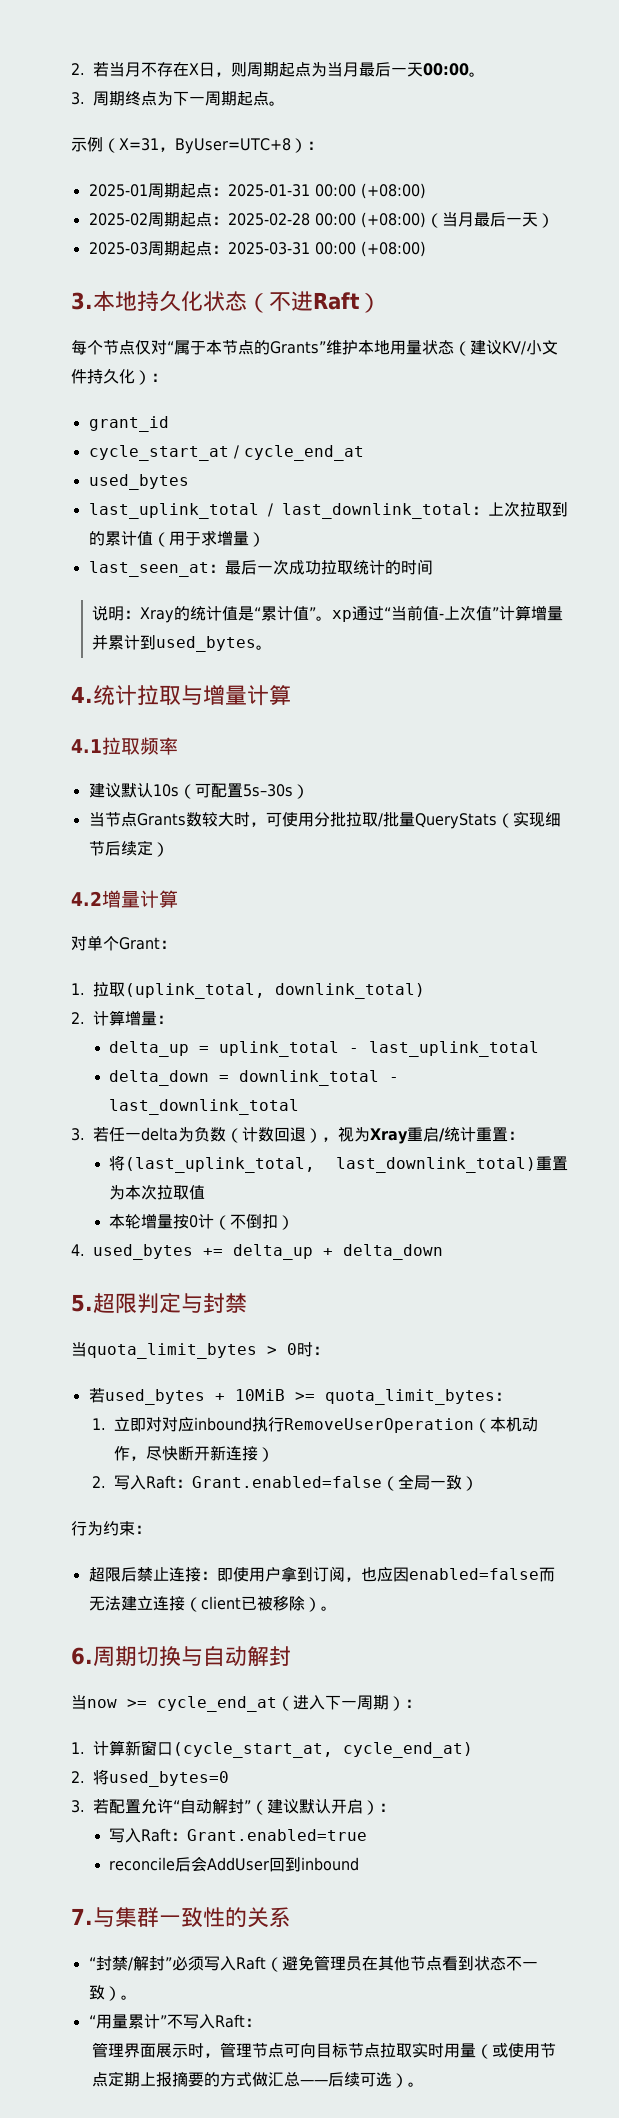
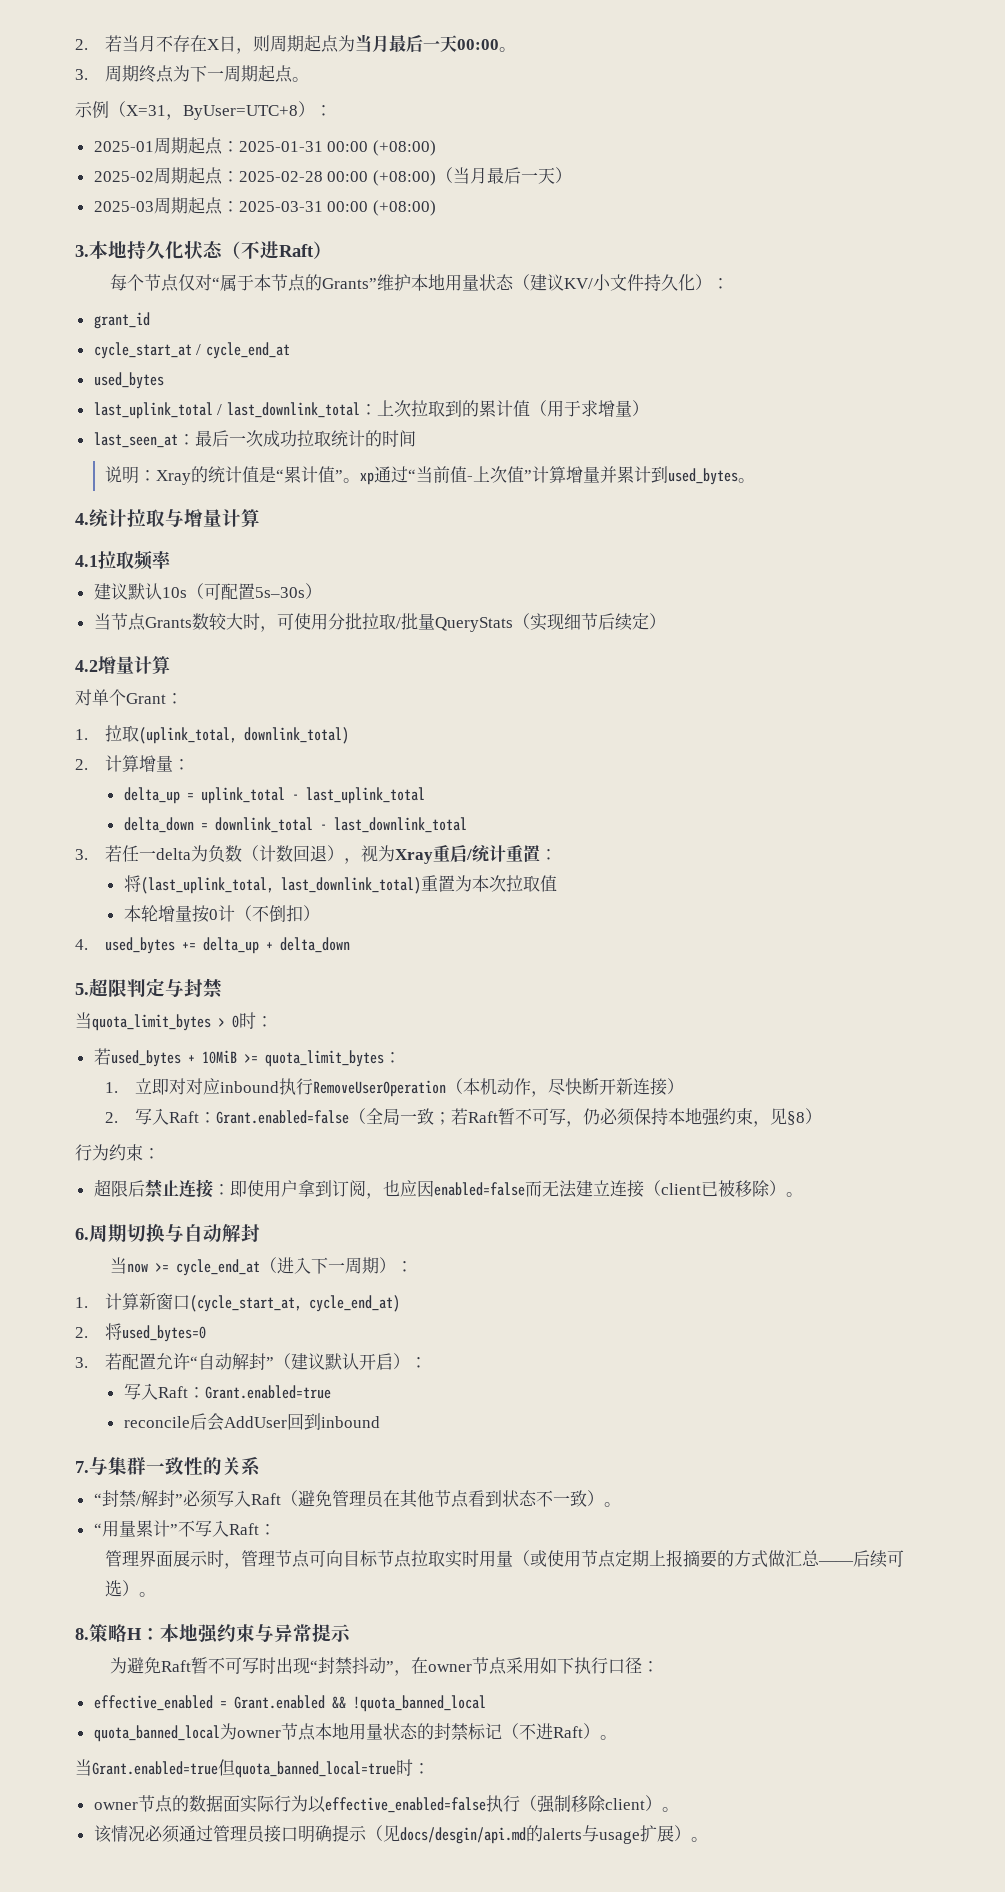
(462, 1482) none -> [433,1108,805,1127] ；若Raft暂不可写，仍必须保持本地强约束，见§8
(424, 2084) none -> [75,1623,351,1644] [110,1657,660,1676] [93,1695,486,1712] [93,1723,617,1742] [75,1759,430,1778] [93,1795,679,1813] [93,1825,708,1844] // 8.策略H：本地强约束与异常提示 // 为避免Raft暂不可写时出现“封禁抖动”，在owner节点采用如下执行口径： // effective_enabled = Grant.enabled && !quota_banned_local // quota_banned_local为owner节点本地用量状态的封禁标记（不进Raft）。 // 当Grant.enabled=true但quota_banned_local=true时： // owner节点的数据面实际行为以effective_enabled=false执行（强制移除client）。 // 该情况必须通过管理员接口明确提示（见docs/desgin/api.md的alerts与usage扩展）。

